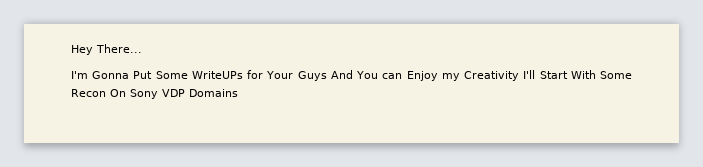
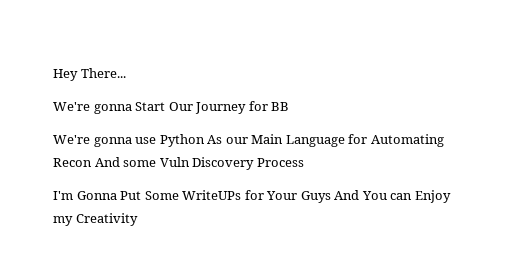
(142, 48) none -> [53,101,290,114] [53,134,444,147] [53,157,304,170] // We're gonna Start Our Journey for BB // We're gonna use Python As our Main Language for Automating Recon And some Vuln Discovery Process
[523,70,632,79] [71,89,238,99] I'll Start With Some Recon On Sony VDP Domains -> (138, 219) none

